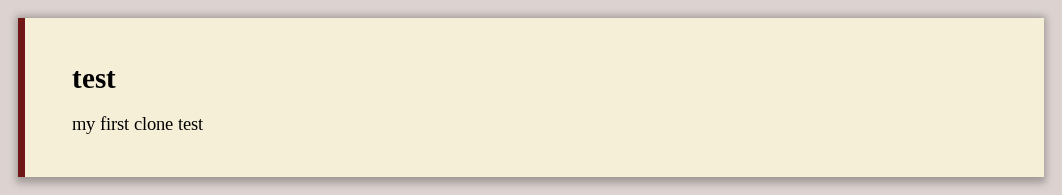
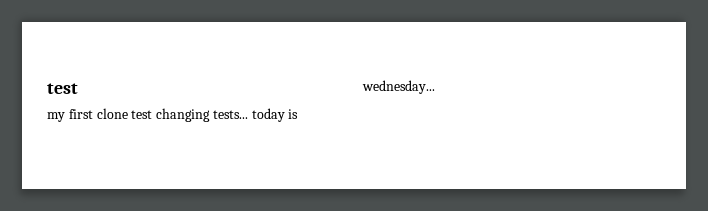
(204, 124) none -> [156,108,299,122] [362,80,435,94] changing tests... today is wednesday...

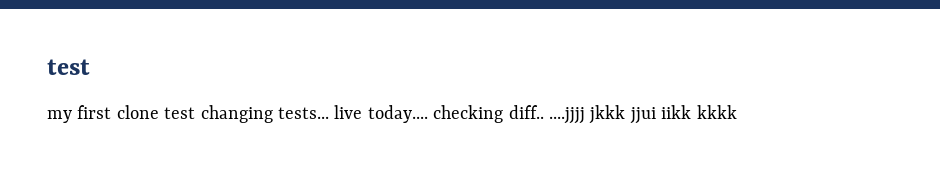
[251,108,299,122] [362,80,435,94] today is wednesday... -> [334,105,737,124] live today.... checking diff.. ....jjjj jkkk jjui iikk kkkk

